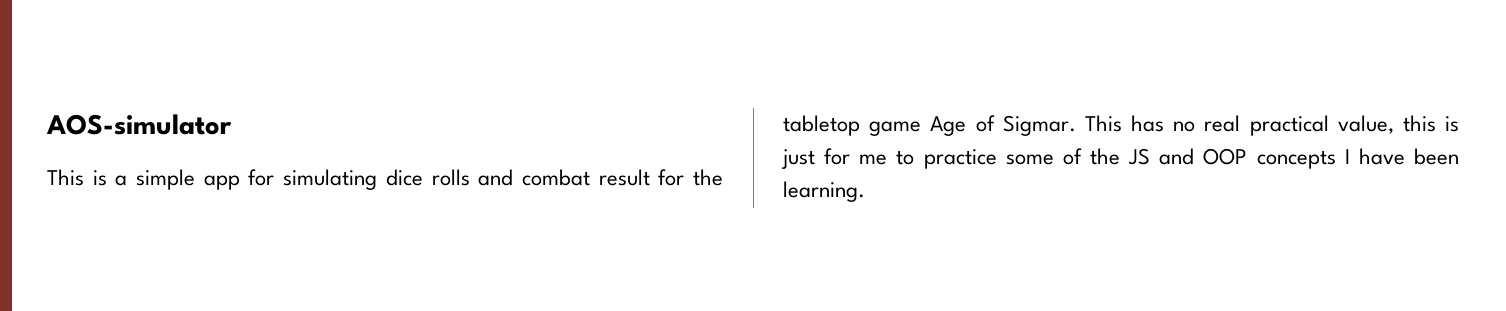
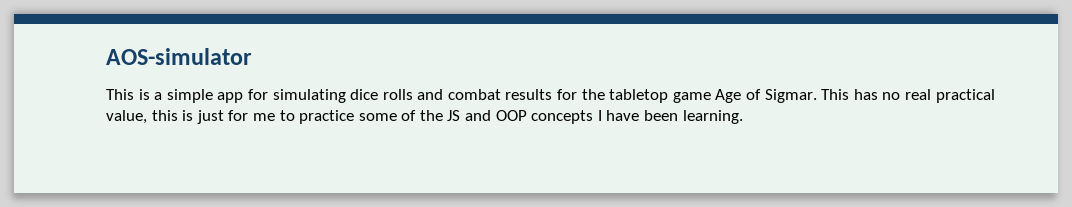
[598,169,650,186] result -> [505,89,553,100] results

